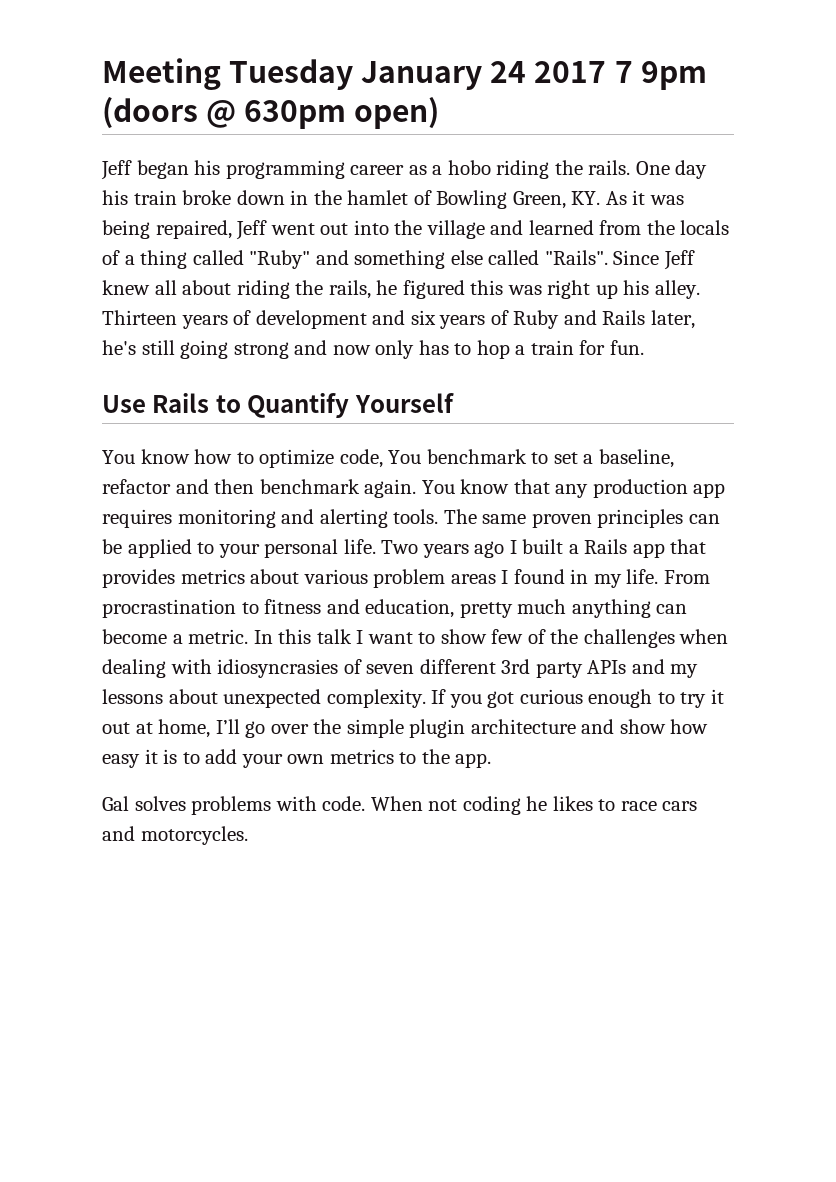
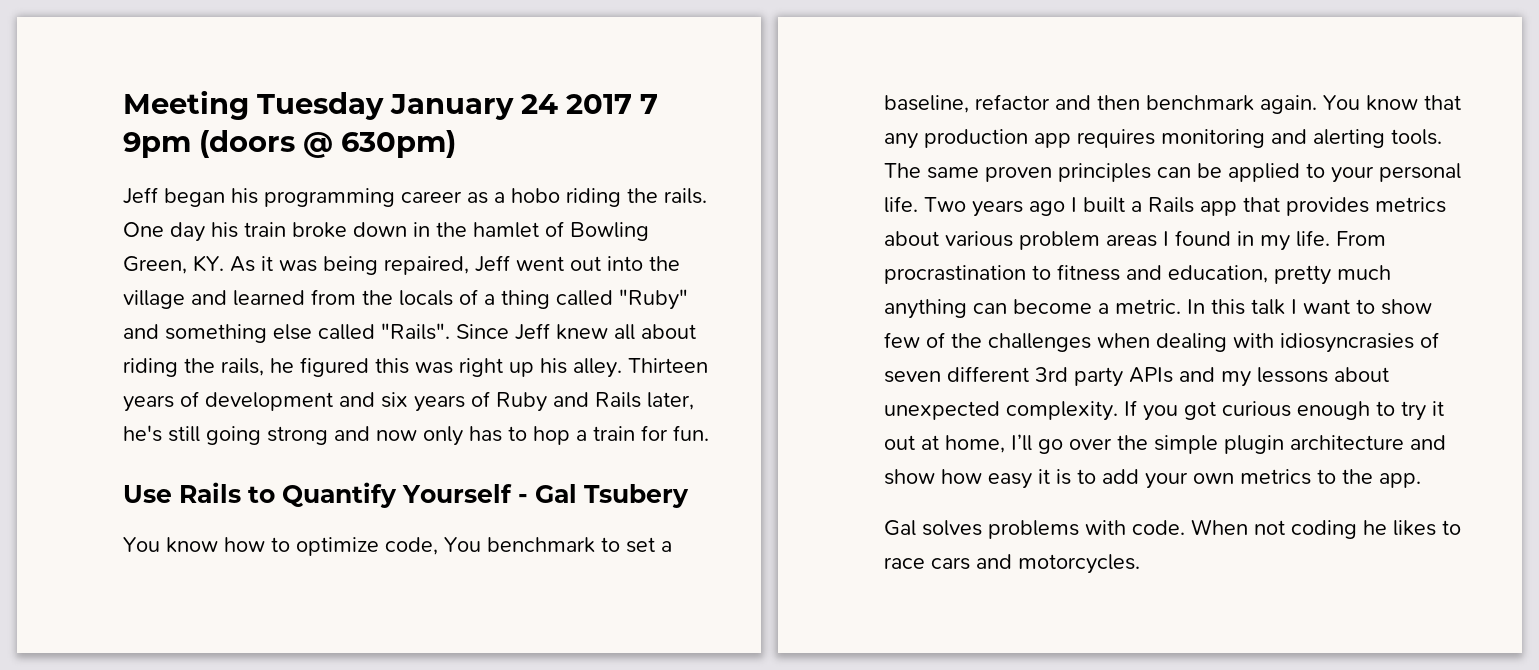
[244,97,440,129] 630pm open) -> [341,130,456,158] 630pm)
(454, 403) none -> [518,484,689,508] - Gal Tsubery

